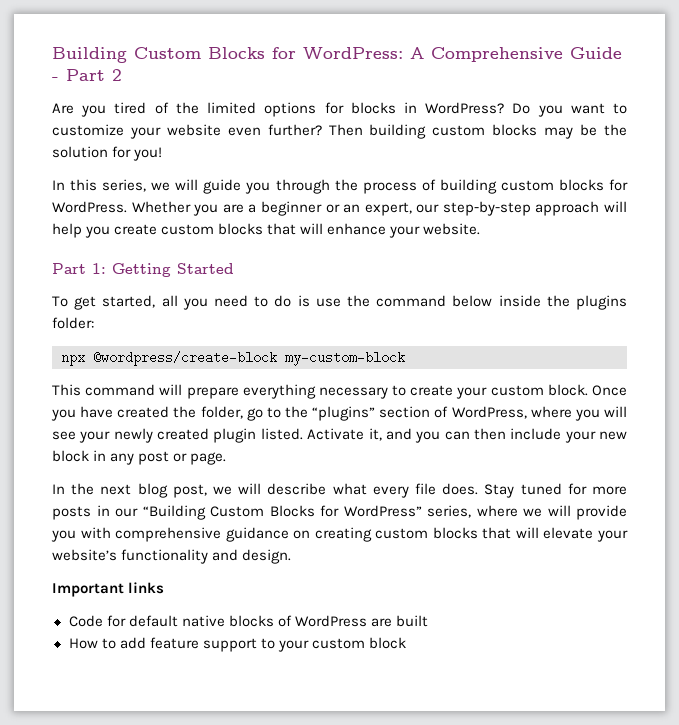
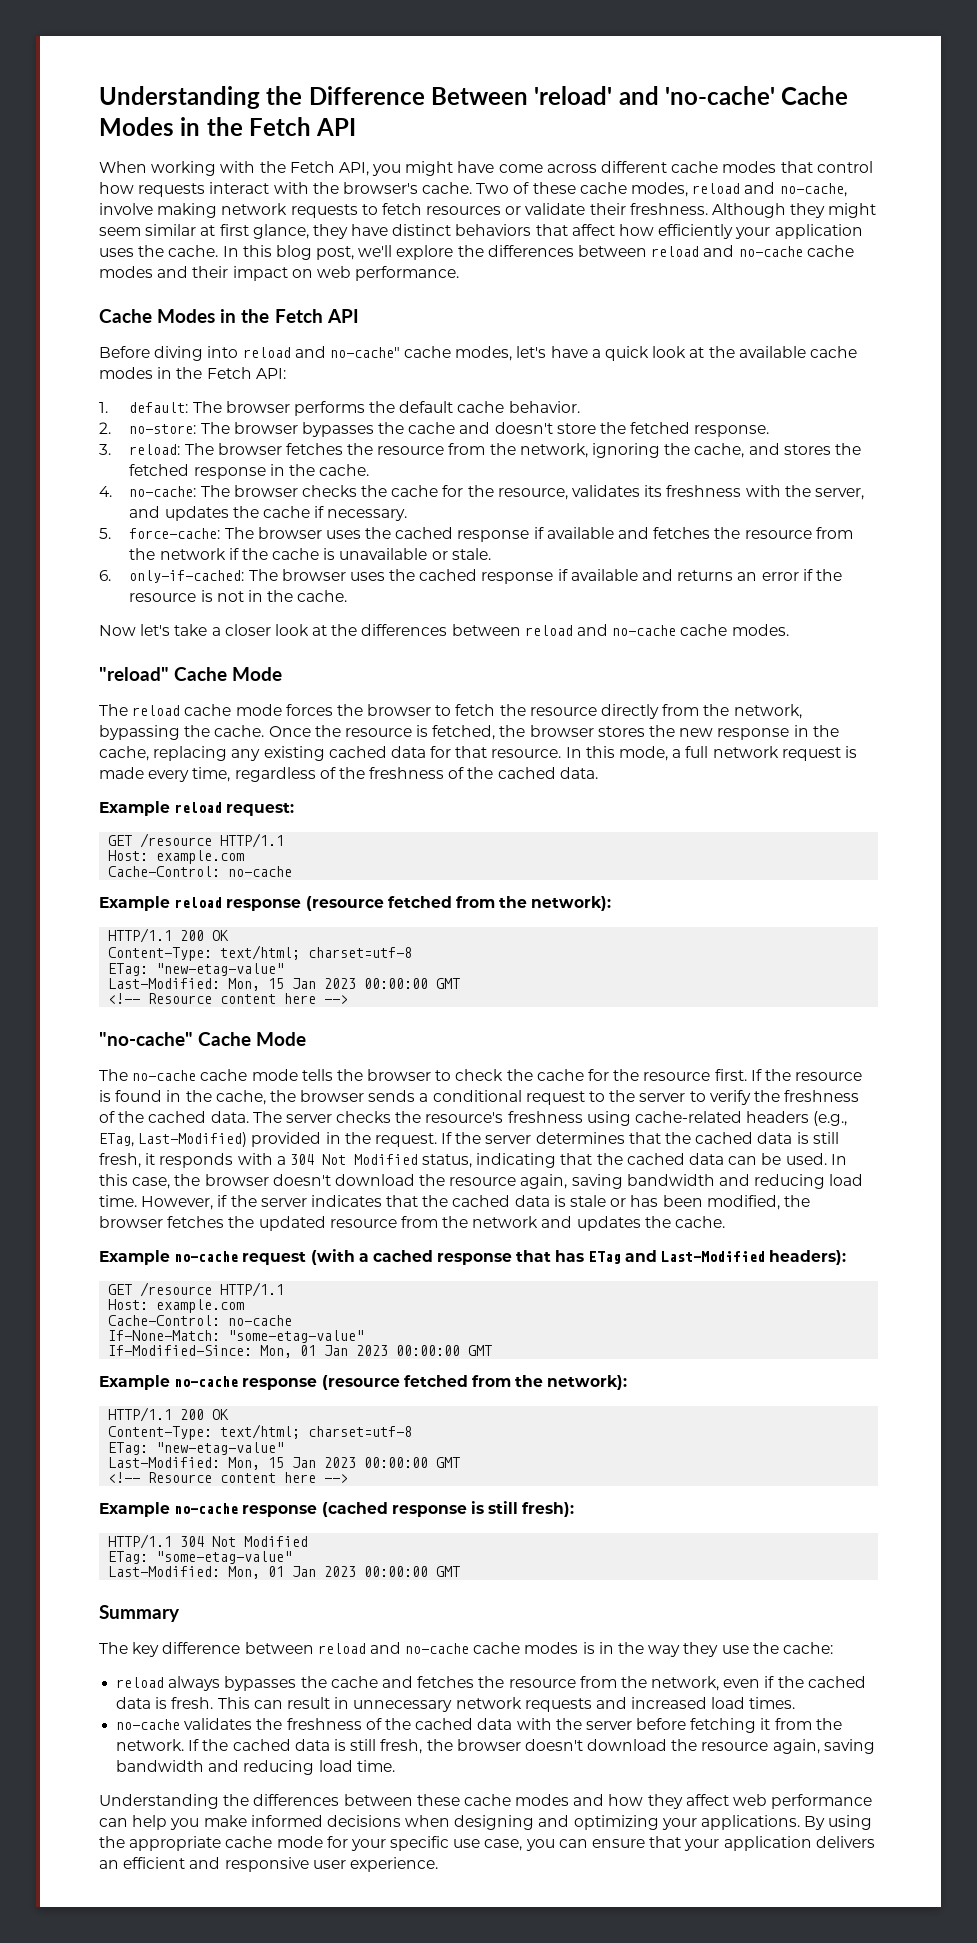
[52,47,622,63] [52,69,122,81] [52,102,627,117] [52,124,627,139] [52,146,163,161] [52,179,628,194] [52,201,627,216] [52,223,481,238] [52,263,234,277] [52,295,627,310] [52,317,94,329] [61,351,405,366] [52,384,627,399] [51,406,627,421] [52,428,628,443] [52,450,227,465] [52,483,627,498] [52,505,627,520] [51,527,629,542] [52,549,292,564] [52,582,165,597] [68,615,428,627] [68,637,406,652] Building Custom Blocks for WordPress: A Comprehensive Guide - Part 2 // Are you tired of the limited options for blocks in WordPress? Do you want to customize your website even further? Then building custom blocks may be the solution for you! // In this series, we will guide you through the process of building custom blocks for WordPress. Whether you are a beginner or an expert, our step-by-step approach will help you create custom blocks that will enhance your website. // Part 1: Getting Started // To get started, all you need to do is use the command below inside the plugins folder: // npx @wordpress/create-block my-custom-block // This command will prepare everything necessary to create your custom block. Once you have created the folder, go to the “plugins” section of WordPress, where you will see your newly created plugin listed. Activate it, and you can then include your new block in any post or page. // In the next blog post, we will describe what every file does. Stay tuned for more posts in our “Building Custom Blocks for WordPress” series, where we will provide you with comprehensive guidance on creating custom blocks that will elevate your website’s functionality and design. // Important links // Code for default native blocks of WordPress are built // How to add feature support to your custom block -> [99,86,849,109] [99,117,357,136] [99,161,873,176] [99,182,847,197] [99,203,877,218] [99,224,863,239] [99,245,854,260] [99,266,460,281] [99,309,359,323] [99,346,857,361] [99,367,286,379] [99,401,580,416] [99,422,770,437] [99,443,861,458] [129,464,370,479] [99,485,864,500] [129,506,408,521] [99,527,853,542] [129,548,491,560] [99,569,842,584] [129,590,348,602] [99,624,789,636] [99,667,283,681] [99,704,802,719] [99,725,839,740] [99,746,857,761] [99,767,598,782] [99,801,295,816] [108,833,285,848] [108,850,245,864] [108,866,293,877] [99,896,612,911] [108,928,230,943] [108,945,413,961] [108,963,285,976] [108,978,461,991] [108,993,349,1004] [99,1032,307,1046] [99,1069,863,1081] [99,1090,860,1105] [99,1111,848,1126] [99,1132,839,1147] [99,1153,847,1168] [99,1174,864,1189] [99,1195,810,1210] [99,1216,726,1231] [99,1249,847,1265] [108,1282,285,1297] [108,1299,245,1313] [108,1315,293,1326] [108,1330,365,1343] [108,1345,493,1358] [99,1375,628,1390] [108,1407,230,1422] [108,1424,413,1440] [108,1442,285,1455] [108,1457,461,1470] [108,1472,349,1483] [99,1501,575,1517] [108,1534,309,1549] [108,1551,293,1564] [108,1566,461,1579] [99,1605,180,1622] [99,1642,833,1657] [116,1676,866,1691] [116,1697,796,1712] [116,1718,842,1733] [116,1739,875,1754] [116,1760,395,1775] [99,1794,873,1809] [99,1815,873,1830] [99,1836,875,1851] [99,1857,438,1872] Understanding the Difference Between 'reload' and 'no-cache' Cache Modes in the Fetch API // When working with the Fetch API, you might have come across different cache modes that control how requests interact with the browser's cache. Two of these cache modes, reload and no-cache, involve making network requests to fetch resources or validate their freshness. Although they might seem similar at first glance, they have distinct behaviors that affect how efficiently your application uses the cache. In this blog post, we'll explore the differences between reload and no-cache cache modes and their impact on web performance. // Cache Modes in the Fetch API // Before diving into reload and no-cache" cache modes, let's have a quick look at the available cache modes in the Fetch API: // 1. default: The browser performs the default cache behavior. // 2. no-store: The browser bypasses the cache and doesn't store the fetched response. // 3. reload: The browser fetches the resource from the network, ignoring the cache, and stores the fetched response in the cache. // 4. no-cache: The browser checks the cache for the resource, validates its freshness with the server, and updates the cache if necessary. // 5. force-cache: The browser uses the cached response if available and fetches the resource from the network if the cache is unavailable or stale. // 6. only-if-cached: The browser uses the cached response if available and returns an error if the resource is not in the cache. // Now let's take a closer look at the differences between reload and no-cache cache modes. // "reload" Cache Mode // The reload cache mode forces the browser to fetch the resource directly from the network, bypassing the cache. Once the resource is fetched, the browser stores the new response in the cache, replacing any existing cached data for that resource. In this mode, a full network request is made every time, regardless of the freshness of the cached data. // Example reload request: // GET /resource HTTP/1.1 // Host: example.com // Cache-Control: no-cache // Example reload response (resource fetched from the network): // HTTP/1.1 200 OK // Content-Type: text/html; charset=utf-8 // ETag: "new-etag-value" // Last-Modified: Mon, 15 Jan 2023 00:00:00 GMT // <!-- Resource content here --> // "no-cache" Cache Mode // The no-cache cache mode tells the browser to check the cache for the resource first. If the resource is found in the cache, the browser sends a conditional request to the server to verify the freshness of the cached data. The server checks the resource's freshness using cache-related headers (e.g., ETag, Last-Modified) provided in the request. If the server determines that the cached data is still fresh, it responds with a 304 Not Modified status, indicating that the cached data can be used. In this case, the browser doesn't download the resource again, saving bandwidth and reducing load time. However, if the server indicates that the cached data is stale or has been modified, the browser fetches the updated resource from the network and updates the cache. // Example no-cache request (with a cached response that has ETag and Last-Modified headers): // GET /resource HTTP/1.1 // Host: example.com // Cache-Control: no-cache // If-None-Match: "some-etag-value" // If-Modified-Since: Mon, 01 Jan 2023 00:00:00 GMT // Example no-cache response (resource fetched from the network): // HTTP/1.1 200 OK // Content-Type: text/html; charset=utf-8 // ETag: "new-etag-value" // Last-Modified: Mon, 15 Jan 2023 00:00:00 GMT // <!-- Resource content here --> // Example no-cache response (cached response is still fresh): // HTTP/1.1 304 Not Modified // ETag: "some-etag-value" // Last-Modified: Mon, 01 Jan 2023 00:00:00 GMT // Summary // The key difference between reload and no-cache cache modes is in the way they use the cache: // reload always bypasses the cache and fetches the resource from the network, even if the cached data is fresh. This can result in unnecessary network requests and increased load times. // no-cache validates the freshness of the cached data with the server before fetching it from the network. If the cached data is still fresh, the browser doesn't download the resource again, saving bandwidth and reducing load time. // Understanding the differences between these cache modes and how they affect web performance can help you make informed decisions when designing and optimizing your applications. By using the appropriate cache mode for your specific use case, you can ensure that your application delivers an efficient and responsive user experience.

